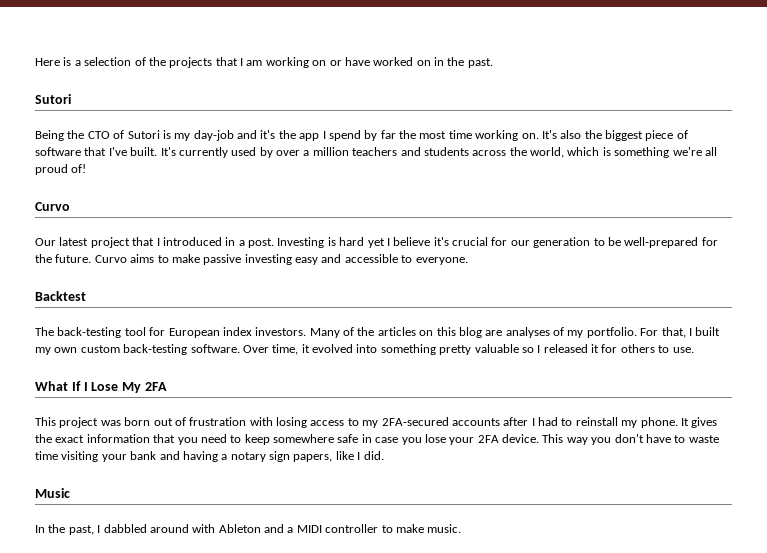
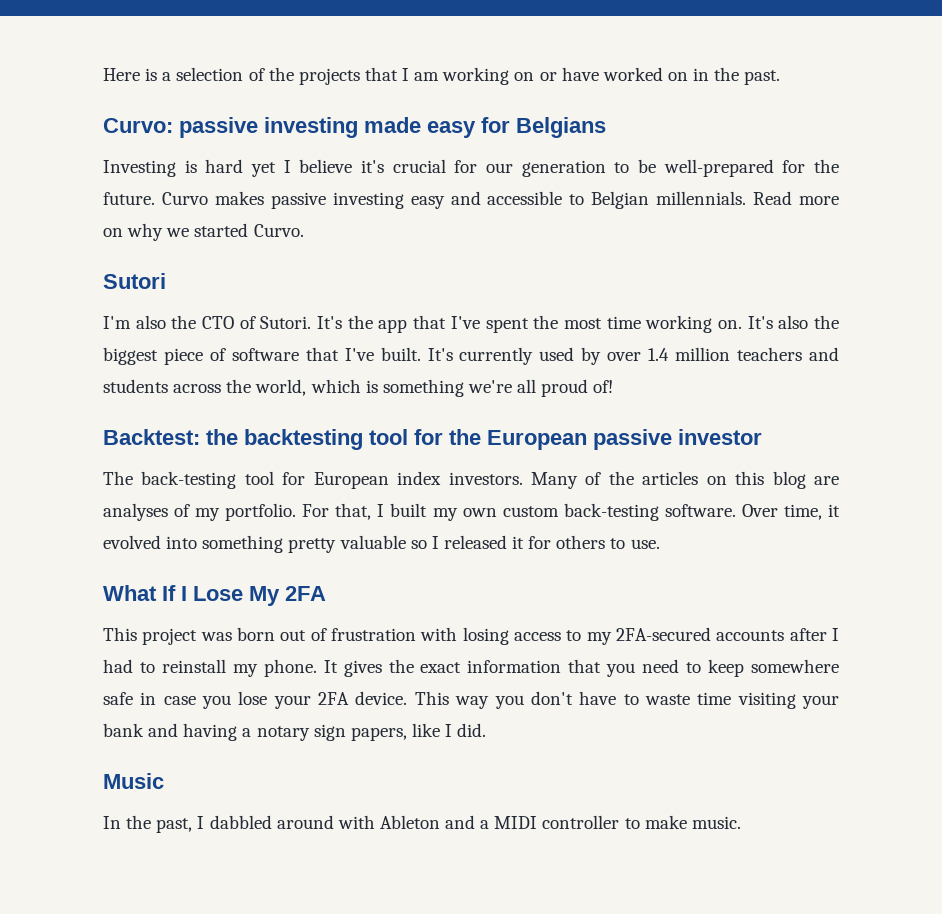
(493, 63) none -> [103,117,606,138] [103,159,839,177] [103,191,839,209] [103,223,304,241] // Curvo: passive investing made easy for Belgians // Investing is hard yet I believe it's crucial for our generation to be well-prepared for the future. Curvo makes passive investing easy and accessible to Belgian millennials. Read more on why we started Curvo.
[35,130,64,141] Being -> [103,315,166,329] I'm also
[127,130,396,141] Sutori is my day-job and it's the app I spend by far -> [260,315,529,333] Sutori. It's the app that I've spent
[303,150,310,156] a -> [648,348,670,361] 1.4
[35,202,70,211] [35,237,718,248] [35,254,468,265] [35,291,86,301] Curvo // Our latest project that I introduced in a post. Investing is hard yet I believe it's crucial for our generation to be well-prepared for the future. Curvo aims to make passive investing easy and accessible to everyone. // Backtest -> [103,429,762,450] Backtest: the backtesting tool for the European passive investor

